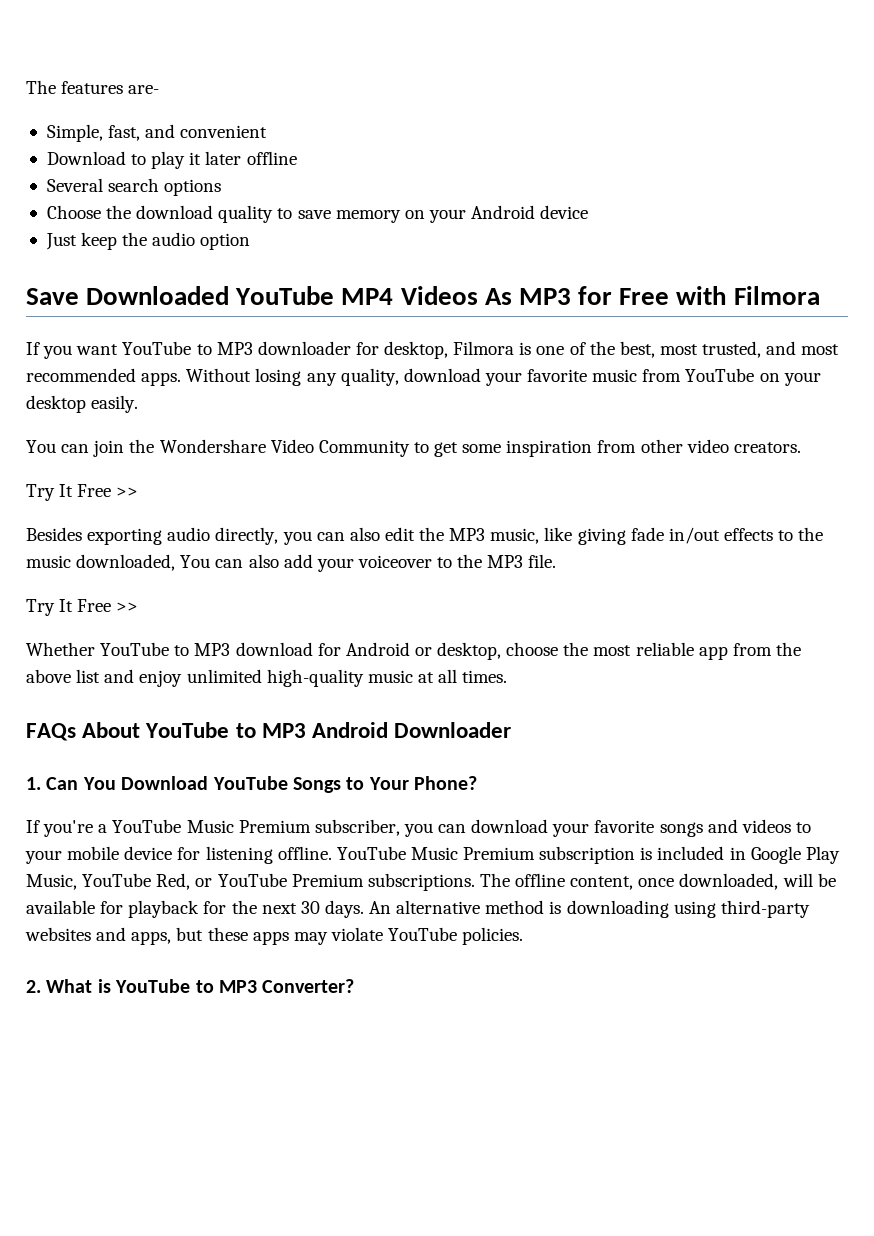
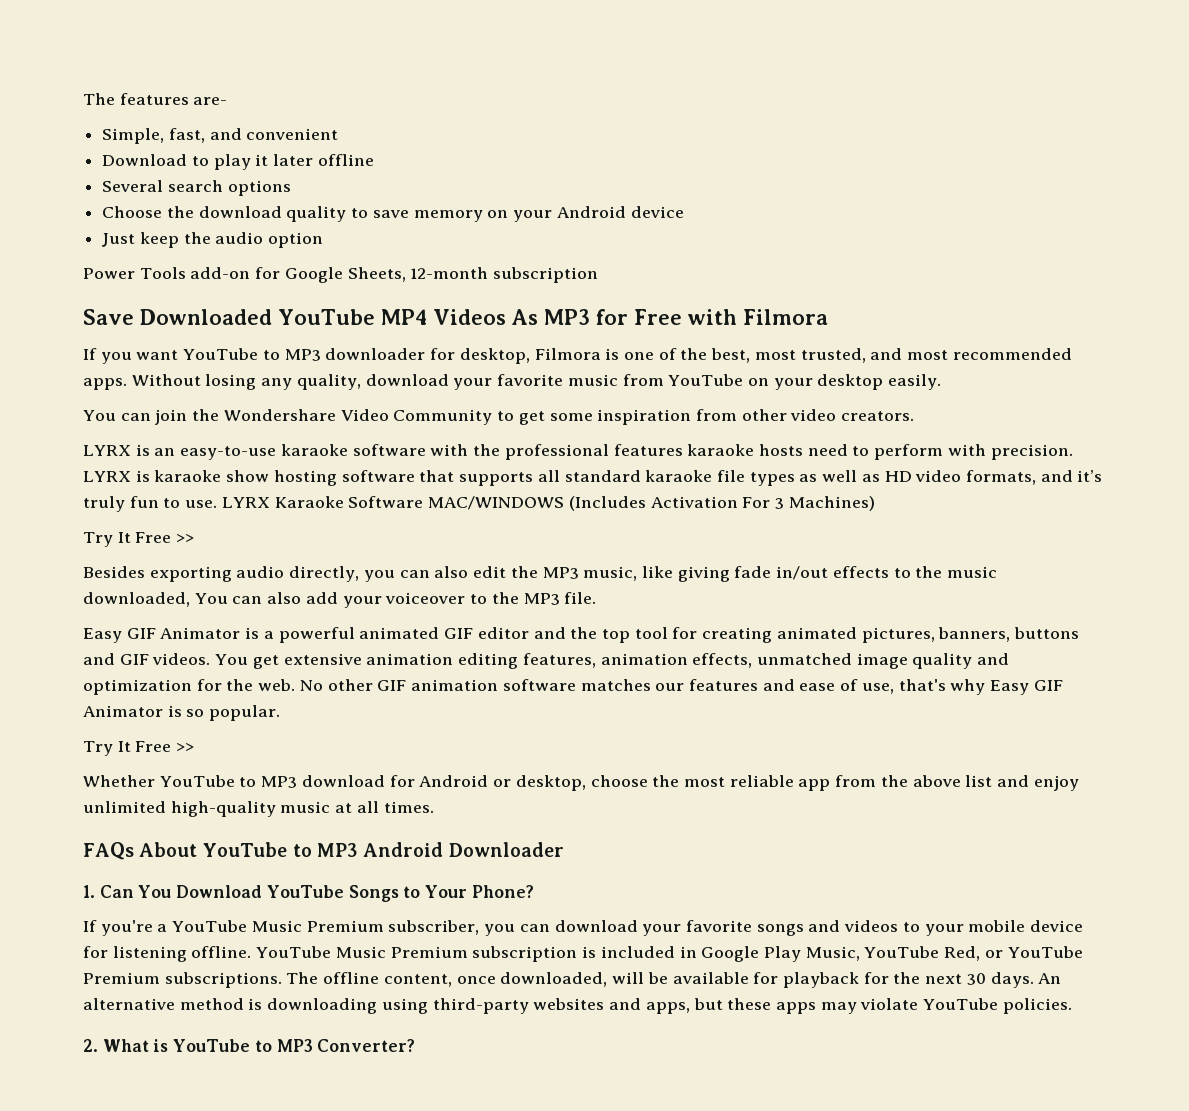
(251, 241) none -> [83,267,599,283] // Power Tools add-on for Google Sheets, 12-month subscription
(801, 447) none -> [83,444,1073,460] [83,470,1103,486] [83,496,875,512] // LYRX is an easy-to-use karaoke software with the professional features karaoke hosts need to perform with precision. LYRX is karaoke show hosting software that supports all standard karaoke file types as well as HD video formats, and it’s truly fun to use. LYRX Karaoke Software MAC/WINDOWS (Includes Activation For 3 Machines)
(557, 561) none -> [83,627,1080,643] [83,653,1010,669] [83,679,1063,695] [83,705,281,721] // Easy GIF Animator is a powerful animated GIF editor and the top tool for creating animated pictures, banners, buttons and GIF videos. You get extensive animation editing features, animation effects, unmatched image quality and optimization for the web. No other GIF animation software matches our features and ease of use, that's why Easy GIF Animator is so popular.

